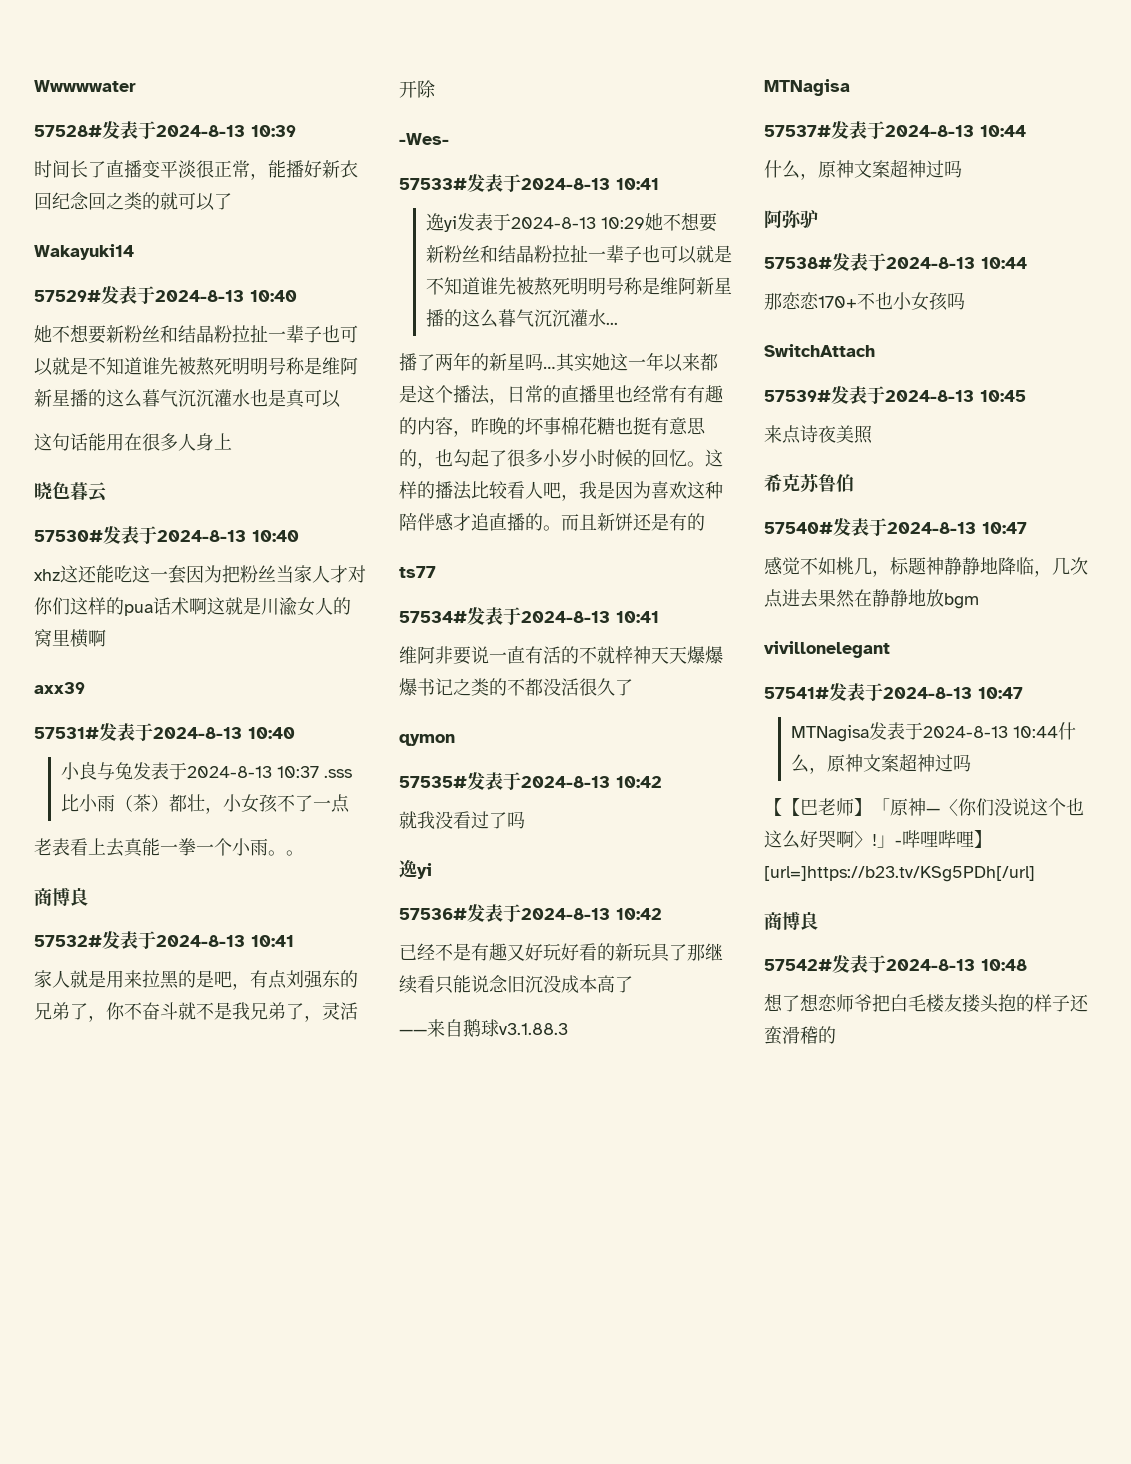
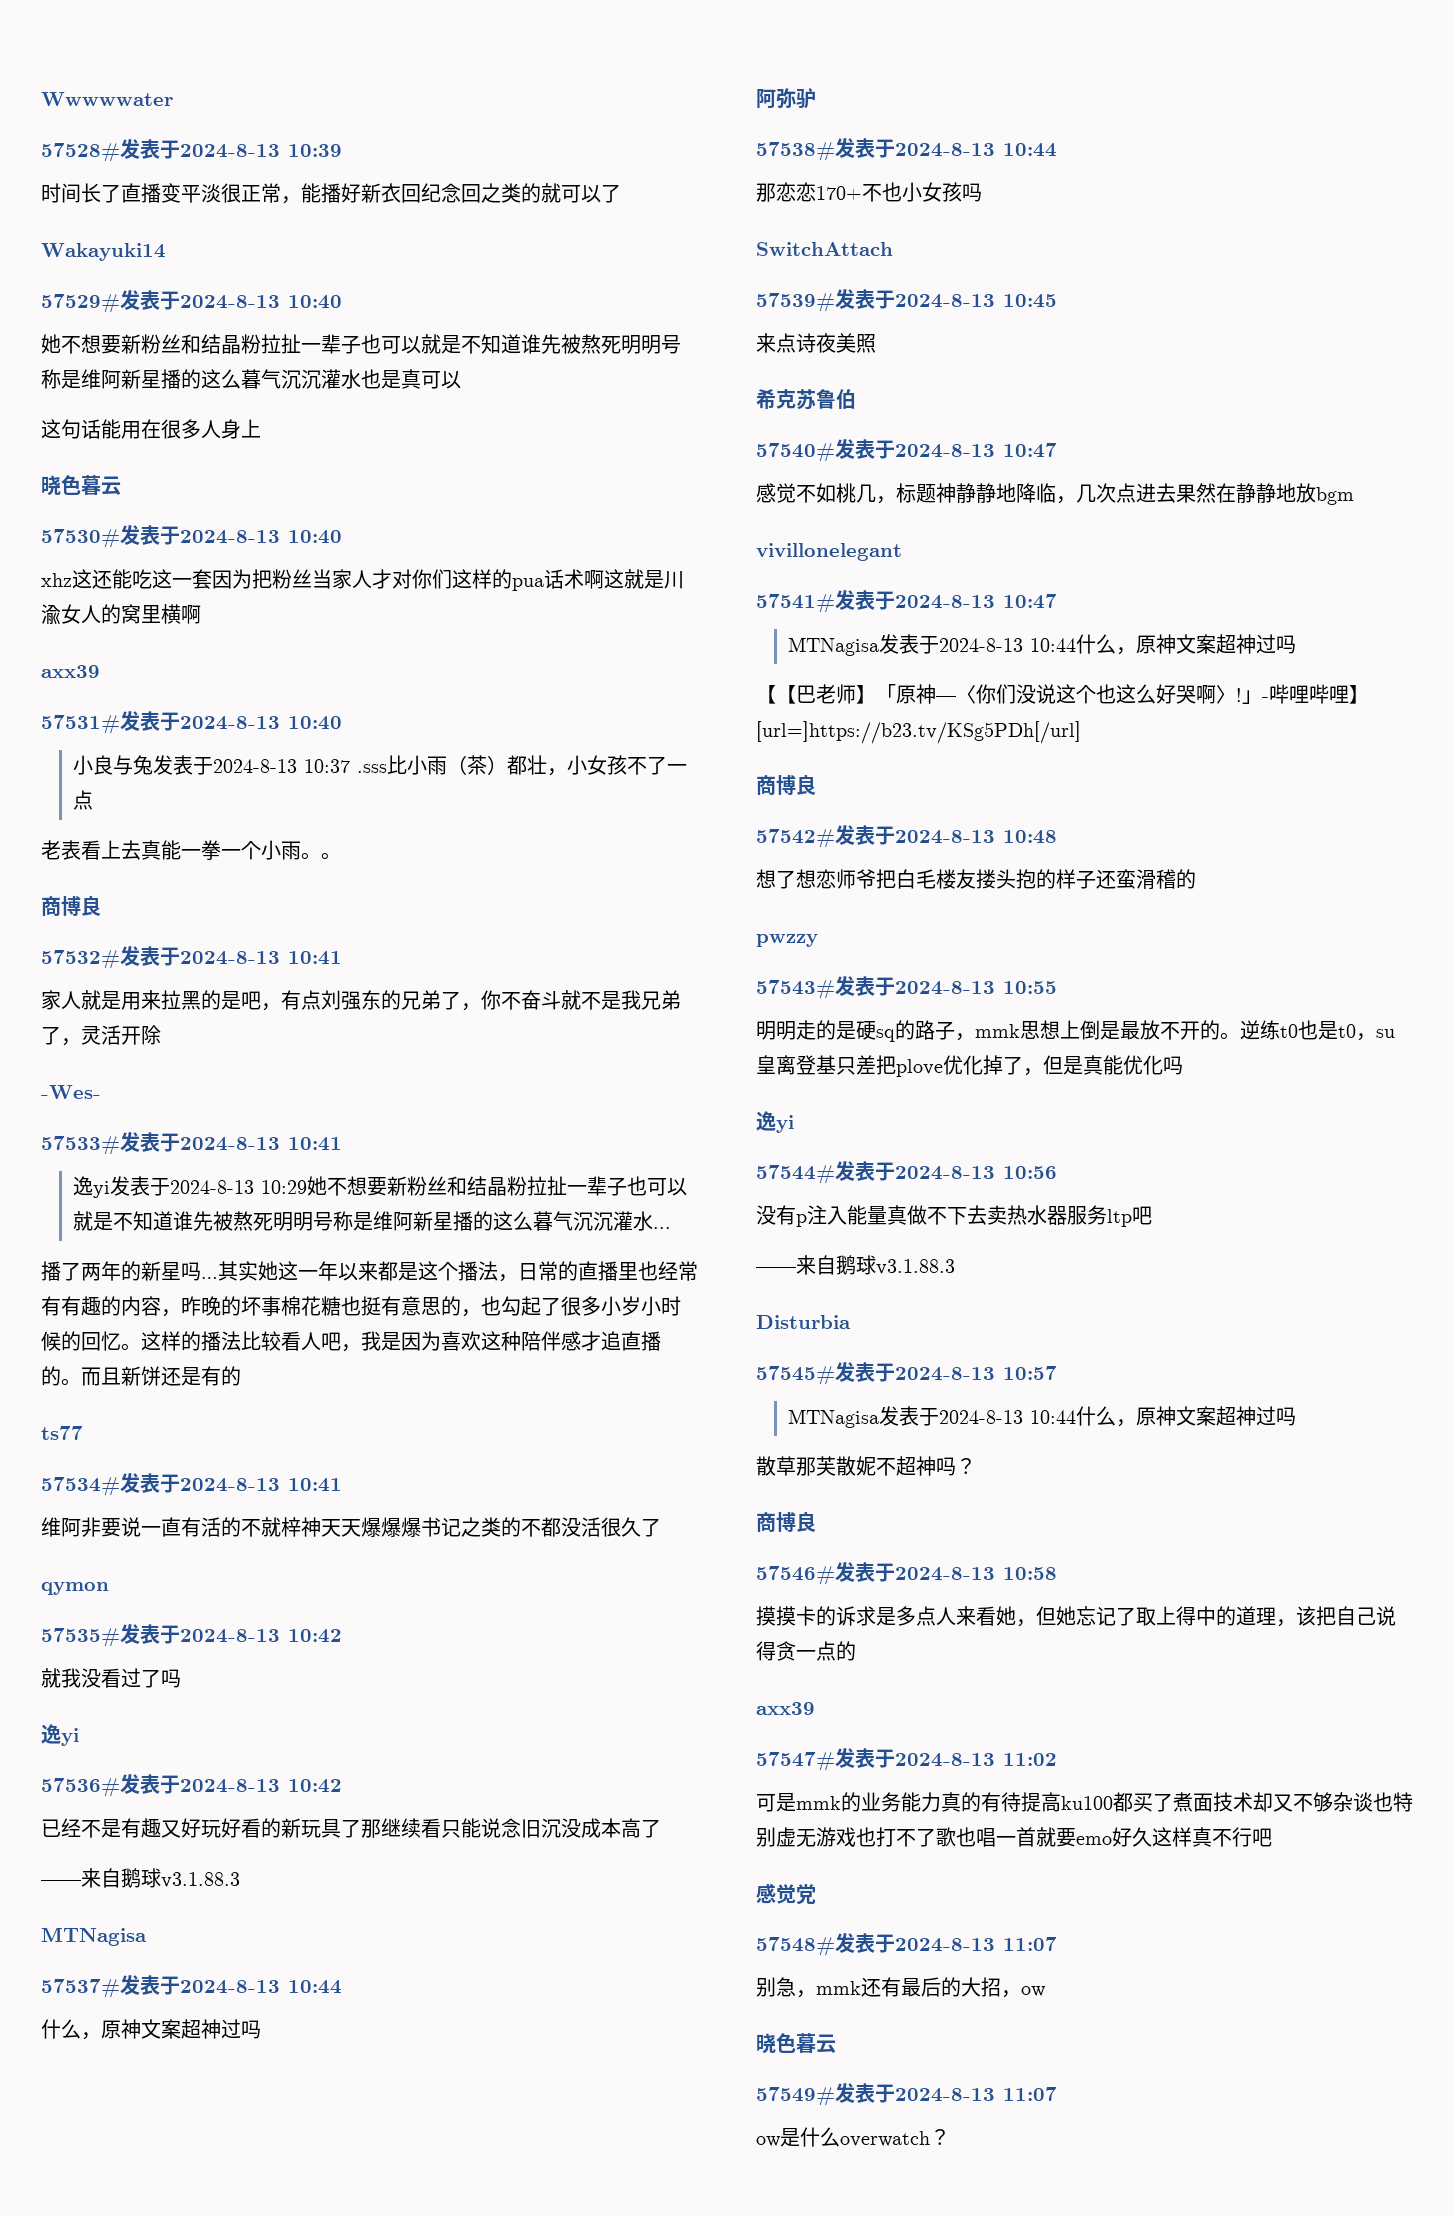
(836, 1035) none -> [756,934,818,947] [756,976,1057,999] [756,1020,1395,1042] [756,1055,1183,1077] [756,1111,794,1133] [756,1161,1057,1184] [756,1205,1152,1227] [756,1255,955,1275] [756,1315,851,1329] [756,1362,1057,1385] [788,1406,1297,1428] [756,1456,976,1476] [756,1512,816,1532] [756,1562,1057,1585] [756,1606,1396,1627] [756,1641,856,1661] [756,1702,815,1715] [756,1748,1057,1771] [756,1792,1413,1812] [756,1827,1272,1847] [756,1883,816,1905] [756,1933,1057,1956] [756,1977,1046,1998] [756,2033,836,2054] [756,2083,1057,2106] [756,2127,950,2147] // pwzzy // 57543#发表于2024-8-13 10:55 // 明明走的是硬sq的路子，mmk思想上倒是最放不开的。逆练t0也是t0，su皇离登基只差把plove优化掉了，但是真能优化吗 // 逸yi // 57544#发表于2024-8-13 10:56 // 没有p注入能量真做不下去卖热水器服务ltp吧 // ——来自鹅球v3.1.88.3 // Disturbia // 57545#发表于2024-8-13 10:57 // MTNagisa发表于2024-8-13 10:44什么，原神文案超神过吗 // 散草那芙散妮不超神吗？ // 商博良 // 57546#发表于2024-8-13 10:58 // 摸摸卡的诉求是多点人来看她，但她忘记了取上得中的道理，该把自己说得贪一点的 // axx39 // 57547#发表于2024-8-13 11:02 // 可是mmk的业务能力真的有待提高ku100都买了煮面技术却又不够杂谈也特别虚无游戏也打不了歌也唱一首就要emo好久这样真不行吧 // 感觉党 // 57548#发表于2024-8-13 11:07 // 别急，mmk还有最后的大招，ow // 晓色暮云 // 57549#发表于2024-8-13 11:07 // ow是什么overwatch？

